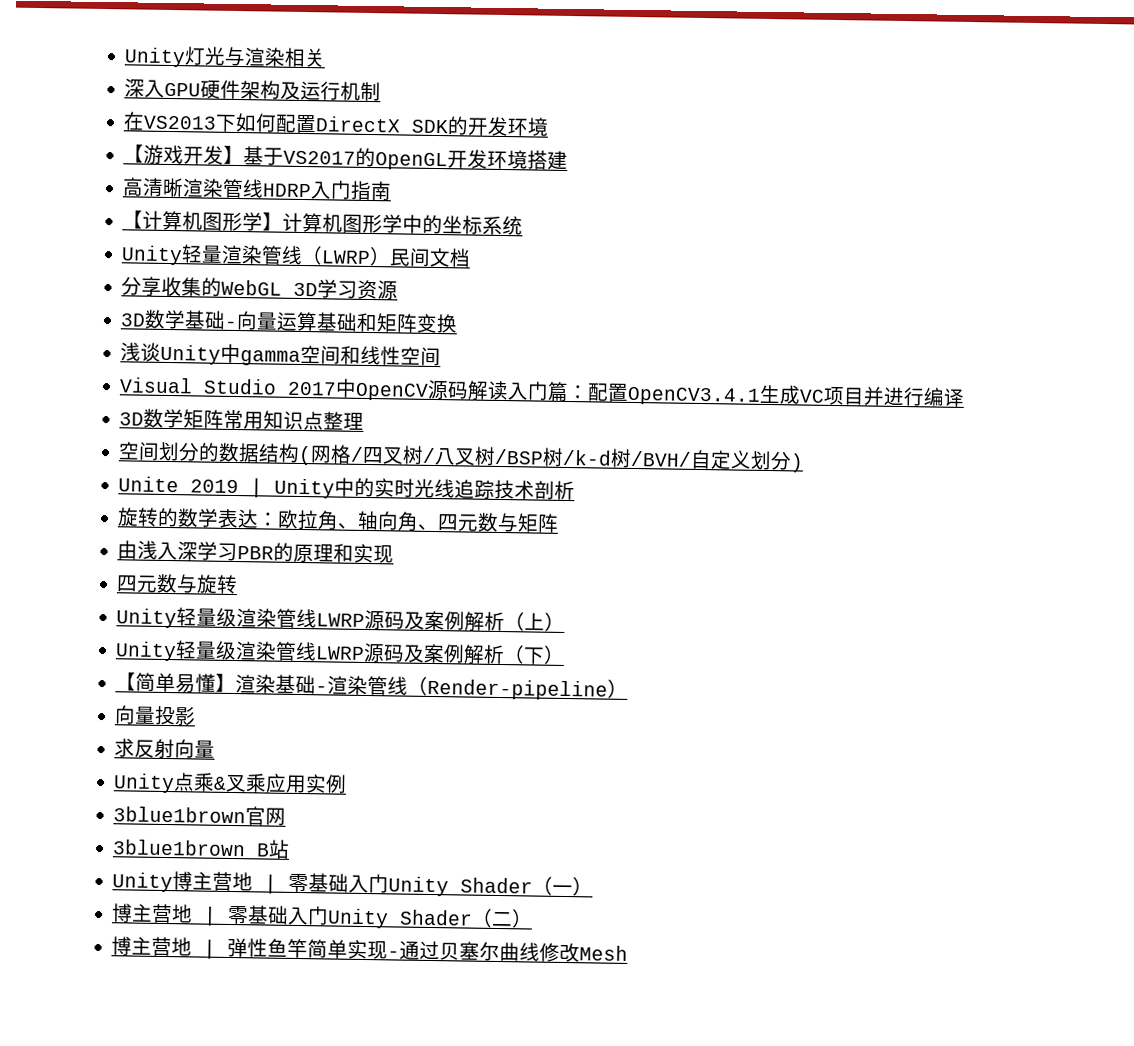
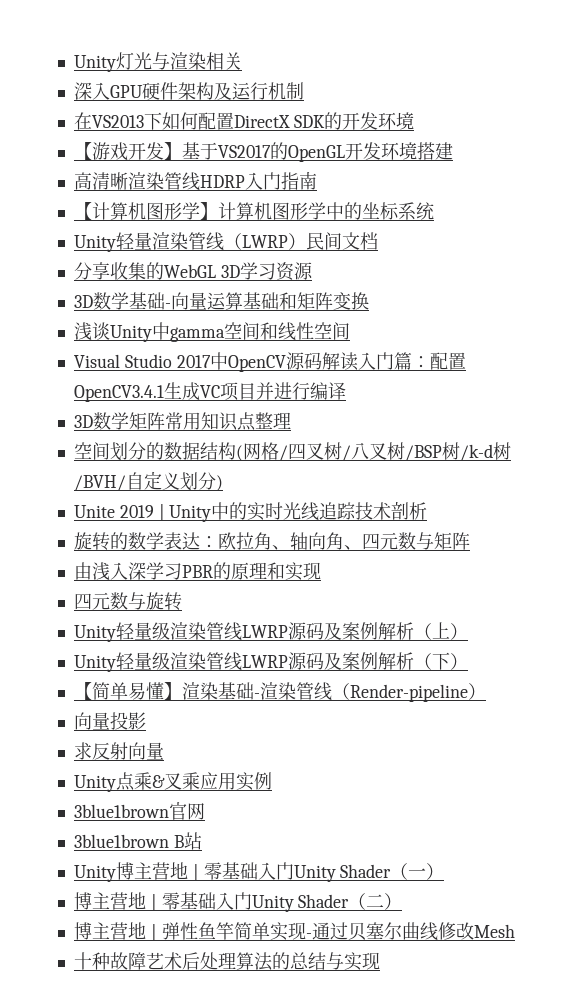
(629, 953) none -> [73,952,380,971] // 十种故障艺术后处理算法的总结与实现

